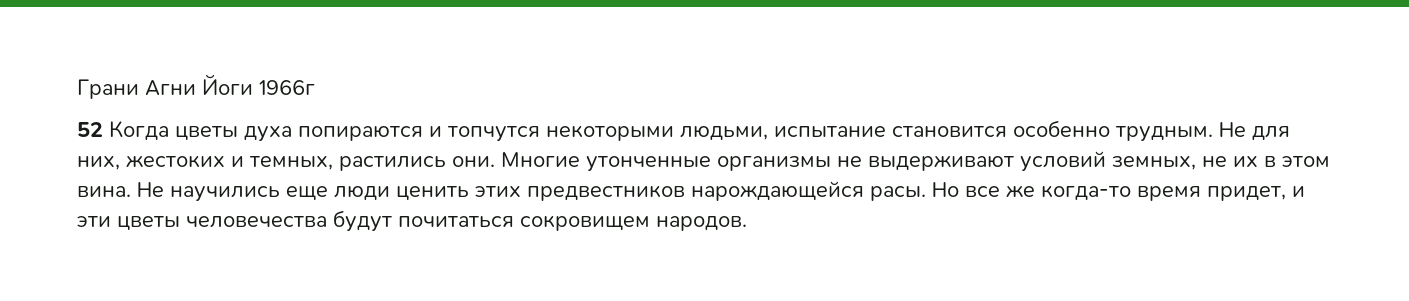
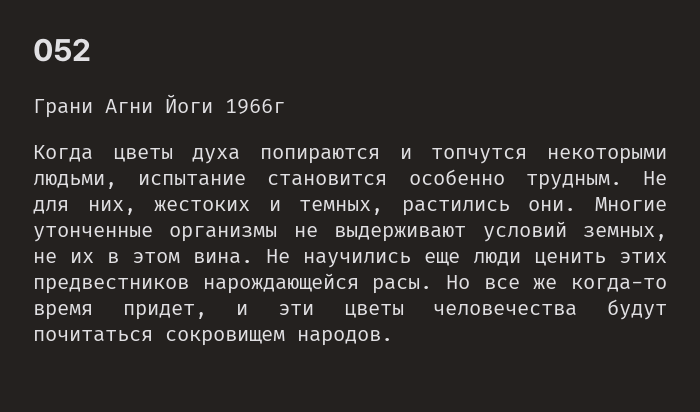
(77, 89) none -> [33,38,91,62] 052 //
[77,122,103,137] 52 -> (285, 106) none

